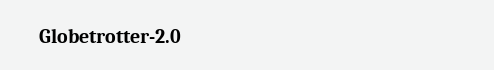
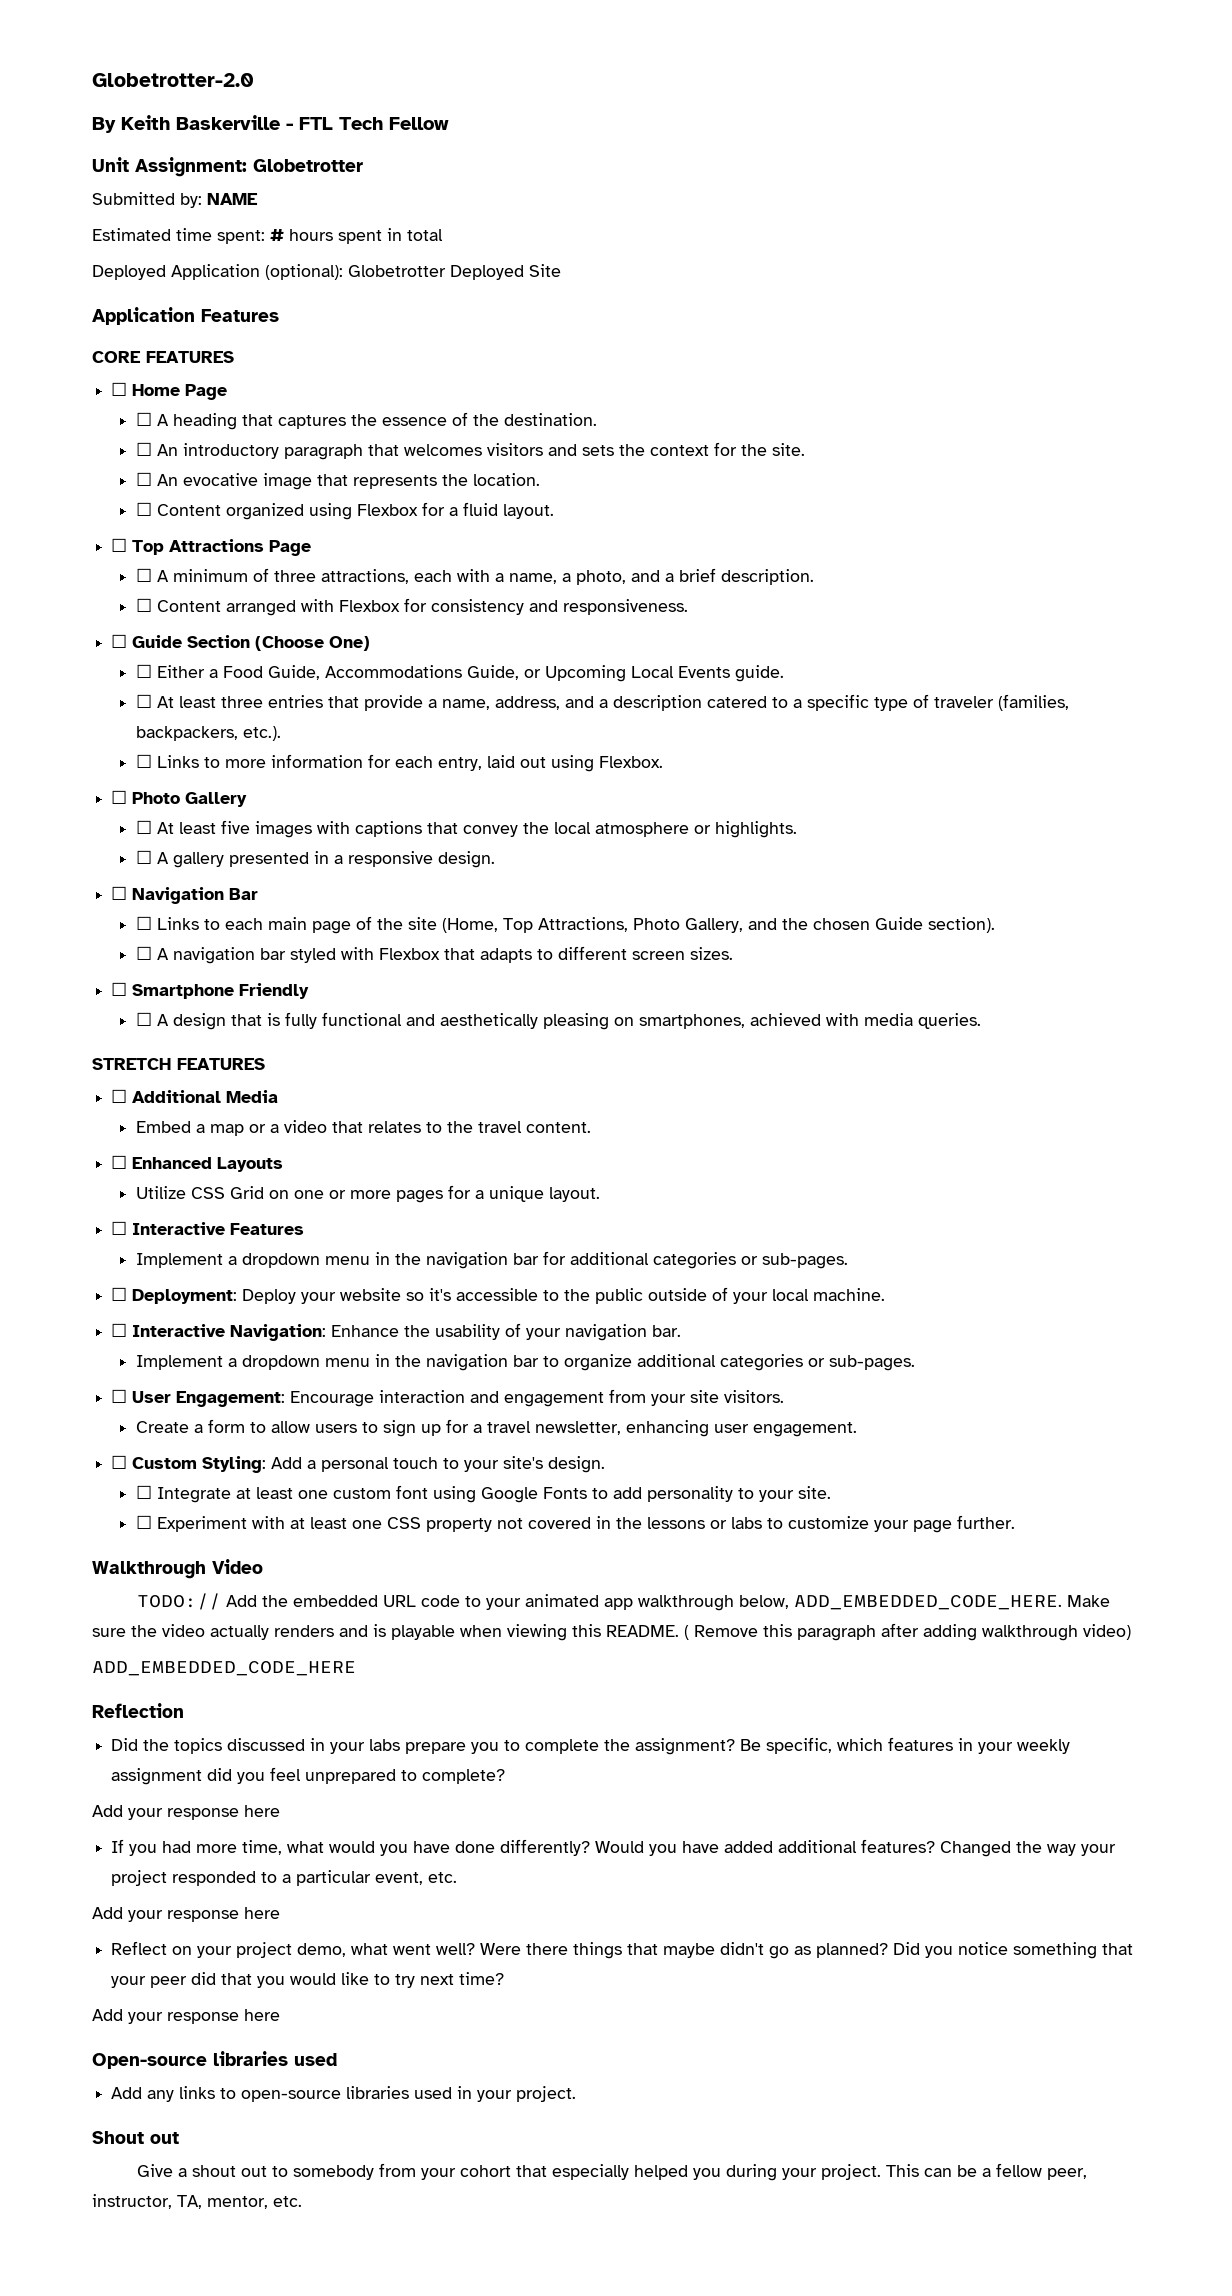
(181, 35) none -> [92,115,449,133] [92,157,363,177] [92,192,258,208] [92,228,443,244] [92,264,561,280] [92,307,279,325] [92,351,234,363] [111,382,228,400] [135,412,597,430] [135,442,805,460] [135,472,540,490] [135,502,554,520] [111,538,312,556] [135,568,814,585] [135,598,688,616] [111,634,371,651] [135,664,784,682] [135,694,1069,711] [135,726,281,741] [135,754,663,772] [111,790,248,807] [135,820,797,838] [135,850,495,868] [111,886,259,904] [135,916,995,934] [135,946,733,964] [111,982,310,999] [135,1012,981,1030] [92,1058,265,1070] [111,1089,279,1103] [135,1120,591,1136] [111,1155,284,1172] [135,1185,600,1203] [111,1221,305,1235] [135,1251,848,1269] [111,1287,886,1304] [111,1323,682,1341] [135,1354,915,1371] [111,1389,785,1407] [135,1419,857,1437] [111,1455,606,1473] [135,1485,831,1503] [135,1515,1015,1533] [92,1559,263,1579] [136,1593,1110,1611] [92,1623,1131,1641] [92,1661,356,1676] [92,1703,184,1718] [111,1737,1071,1755] [111,1767,506,1785] [92,1805,280,1820] [111,1839,1117,1857] [111,1870,458,1886] [92,1907,280,1922] [111,1941,1134,1959] [111,1972,505,1988] [92,2009,280,2024] [92,2051,337,2069] [111,2086,577,2102] [92,2131,179,2144] [136,2163,1087,2181] [92,2194,302,2209] // By Keith Baskerville - FTL Tech Fellow // Unit Assignment: Globetrotter // Submitted by: NAME // Estimated time spent: # hours spent in total // Deployed Application (optional): Globetrotter Deployed Site // Application Features // CORE FEATURES // ☐ Home Page // ☐ A heading that captures the essence of the destination. // ☐ An introductory paragraph that welcomes visitors and sets the context for the site. // ☐ An evocative image that represents the location. // ☐ Content organized using Flexbox for a fluid layout. // ☐ Top Attractions Page // ☐ A minimum of three attractions, each with a name, a photo, and a brief description. // ☐ Content arranged with Flexbox for consistency and responsiveness. // ☐ Guide Section (Choose One) // ☐ Either a Food Guide, Accommodations Guide, or Upcoming Local Events guide. // ☐ At least three entries that provide a name, address, and a description catered to a specific type of traveler (families, backpackers, etc.). // ☐ Links to more information for each entry, laid out using Flexbox. // ☐ Photo Gallery // ☐ At least five images with captions that convey the local atmosphere or highlights. // ☐ A gallery presented in a responsive design. // ☐ Navigation Bar // ☐ Links to each main page of the site (Home, Top Attractions, Photo Gallery, and the chosen Guide section). // ☐ A navigation bar styled with Flexbox that adapts to different screen sizes. // ☐ Smartphone Friendly // ☐ A design that is fully functional and aesthetically pleasing on smartphones, achieved with media queries. // STRETCH FEATURES // ☐ Additional Media // Embed a map or a video that relates to the travel content. // ☐ Enhanced Layouts // Utilize CSS Grid on one or more pages for a unique layout. // ☐ Interactive Features // Implement a dropdown menu in the navigation bar for additional categories or sub-pages. // ☐ Deployment: Deploy your website so it's accessible to the public outside of your local machine. // ☐ Interactive Navigation: Enhance the usability of your navigation bar. // Implement a dropdown menu in the navigation bar to organize additional categories or sub-pages. // ☐ User Engagement: Encourage interaction and engagement from your site visitors. // Create a form to allow users to sign up for a travel newsletter, enhancing user engagement. // ☐ Custom Styling: Add a personal touch to your site's design. // ☐ Integrate at least one custom font using Google Fonts to add personality to your site. // ☐ Experiment with at least one CSS property not covered in the lessons or labs to customize your page further. // Walkthrough Video // TODO:// Add the embedded URL code to your animated app walkthrough below, ADD_EMBEDDED_CODE_HERE. Make sure the video actually renders and is playable when viewing this README. ( Remove this paragraph after adding walkthrough video) // ADD_EMBEDDED_CODE_HERE // Reflection // Did the topics discussed in your labs prepare you to complete the assignment? Be specific, which features in your weekly assignment did you feel unprepared to complete? // Add your response here // If you had more time, what would you have done differently? Would you have added additional features? Changed the way your project responded to a particular event, etc. // Add your response here // Reflect on your project demo, what went well? Were there things that maybe didn't go as planned? Did you notice something that your peer did that you would like to try next time? // Add your response here // Open-source libraries used // Add any links to open-source libraries used in your project. // Shout out // Give a shout out to somebody from your cohort that especially helped you during your project. This can be a fellow peer, instructor, TA, mentor, etc.

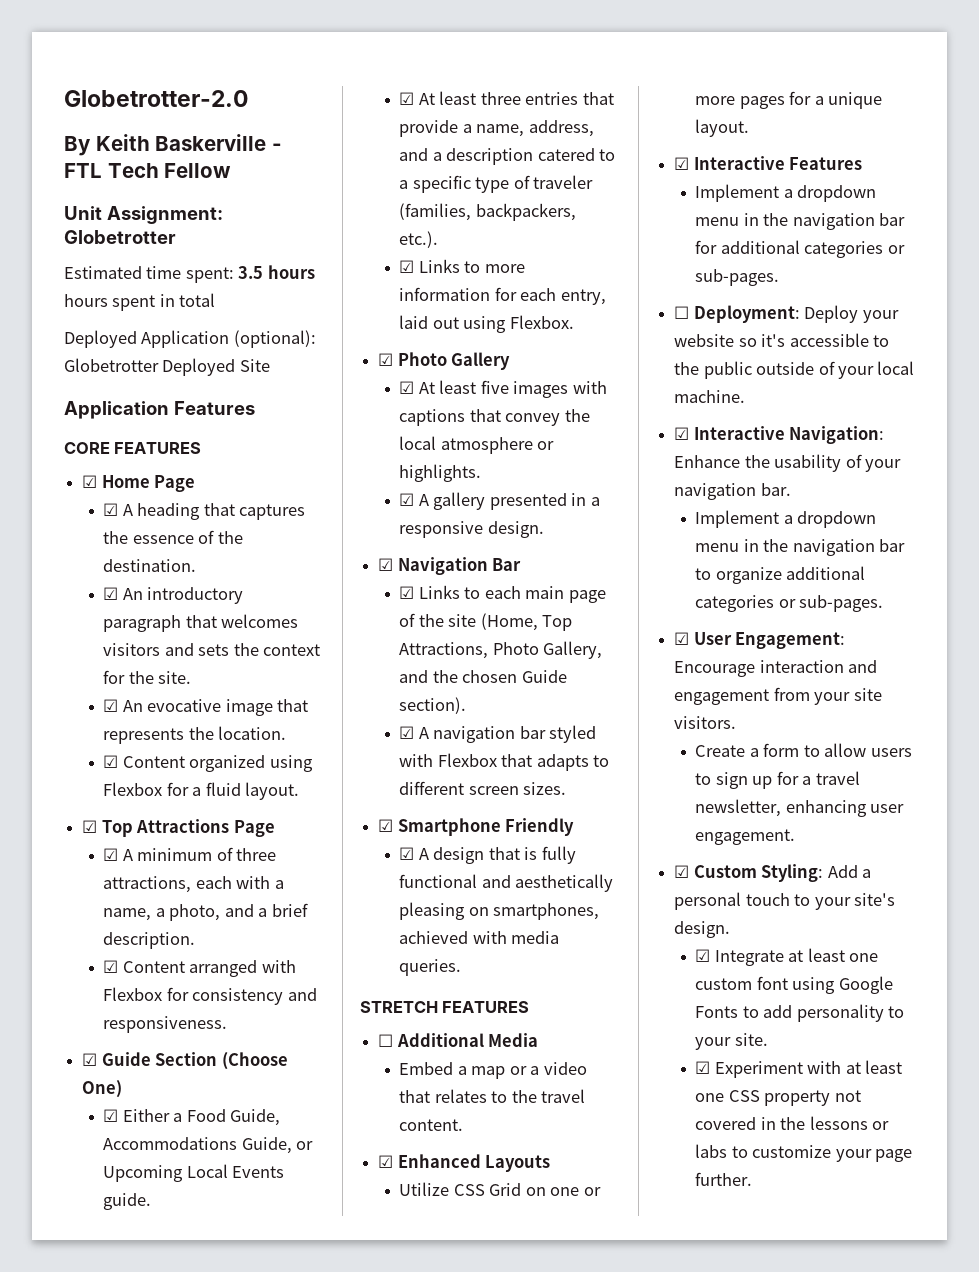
[92,192,258,208] // Submitted by: NAME -> (176, 237) none
[270,229,284,241] # -> [238,265,315,279] 3.5 hours
[111,382,128,396] ☐ -> [82,475,98,488] ☑
[135,412,152,426] ☐ -> [103,503,119,516] ☑
[135,442,152,456] ☐ -> [103,587,119,600] ☑
[135,472,152,486] ☐ -> [103,699,119,712] ☑
[135,502,152,516] ☐ -> [103,755,119,768] ☑
[111,538,128,552] ☐ -> [82,820,98,833] ☑
[135,568,152,582] ☐ -> [103,848,119,861] ☑
[135,598,152,612] ☐ -> [103,960,119,973] ☑
[111,634,128,648] ☐ -> [82,1053,98,1066] ☑
[135,664,152,678] ☐ -> [103,1109,119,1122] ☑
[135,694,152,708] ☐ -> [399,92,415,105] ☑
[135,754,152,768] ☐ -> [399,260,415,273] ☑
[111,790,128,804] ☐ -> [378,353,394,366] ☑
[135,820,152,834] ☐ -> [399,381,415,394] ☑
[135,850,152,864] ☐ -> [399,493,415,506] ☑
[111,886,128,900] ☐ -> [378,558,394,571] ☑
[135,916,152,930] ☐ -> [399,586,415,599] ☑
[135,946,152,960] ☐ -> [399,726,415,739] ☑
[111,982,128,996] ☐ -> [378,819,394,832] ☑
[135,1012,152,1026] ☐ -> [399,847,415,860] ☑
[111,1155,128,1169] ☐ -> [378,1155,394,1168] ☑
[111,1221,128,1235] ☐ -> [674,157,690,170] ☑
[111,1323,128,1337] ☐ -> [674,427,690,440] ☑
[111,1389,128,1403] ☐ -> [674,632,690,645] ☑
[111,1455,128,1469] ☐ -> [674,865,690,878] ☑
[135,1485,152,1499] ☐ -> [695,949,711,962] ☑
[135,1515,152,1529] ☐ -> [695,1061,711,1074] ☑
[92,1559,263,1579] [136,1593,1110,1611] [92,1623,1131,1641] [92,1661,356,1676] [92,1703,184,1718] [111,1737,1071,1755] [111,1767,506,1785] [92,1805,280,1820] [111,1839,1117,1857] [111,1870,458,1886] [92,1907,280,1922] [111,1941,1134,1959] [111,1972,505,1988] [92,2009,280,2024] [92,2051,337,2069] [111,2086,577,2102] [92,2131,179,2144] [136,2163,1087,2181] [92,2194,302,2209] // Walkthrough Video // TODO:// Add the embedded URL code to your animated app walkthrough below, ADD_EMBEDDED_CODE_HERE. Make sure the video actually renders and is playable when viewing this README. ( Remove this paragraph after adding walkthrough video) // ADD_EMBEDDED_CODE_HERE // Reflection // Did the topics discussed in your labs prepare you to complete the assignment? Be specific, which features in your weekly assignment did you feel unprepared to complete? // Add your response here // If you had more time, what would you have done differently? Would you have added additional features? Changed the way your project responded to a particular event, etc. // Add your response here // Reflect on your project demo, what went well? Were there things that maybe didn't go as planned? Did you notice something that your peer did that you would like to try next time? // Add your response here // Open-source libraries used // Add any links to open-source libraries used in your project. // Shout out // Give a shout out to somebody from your cohort that especially helped you during your project. This can be a fellow peer, instructor, TA, mentor, etc. -> (753, 1179) none

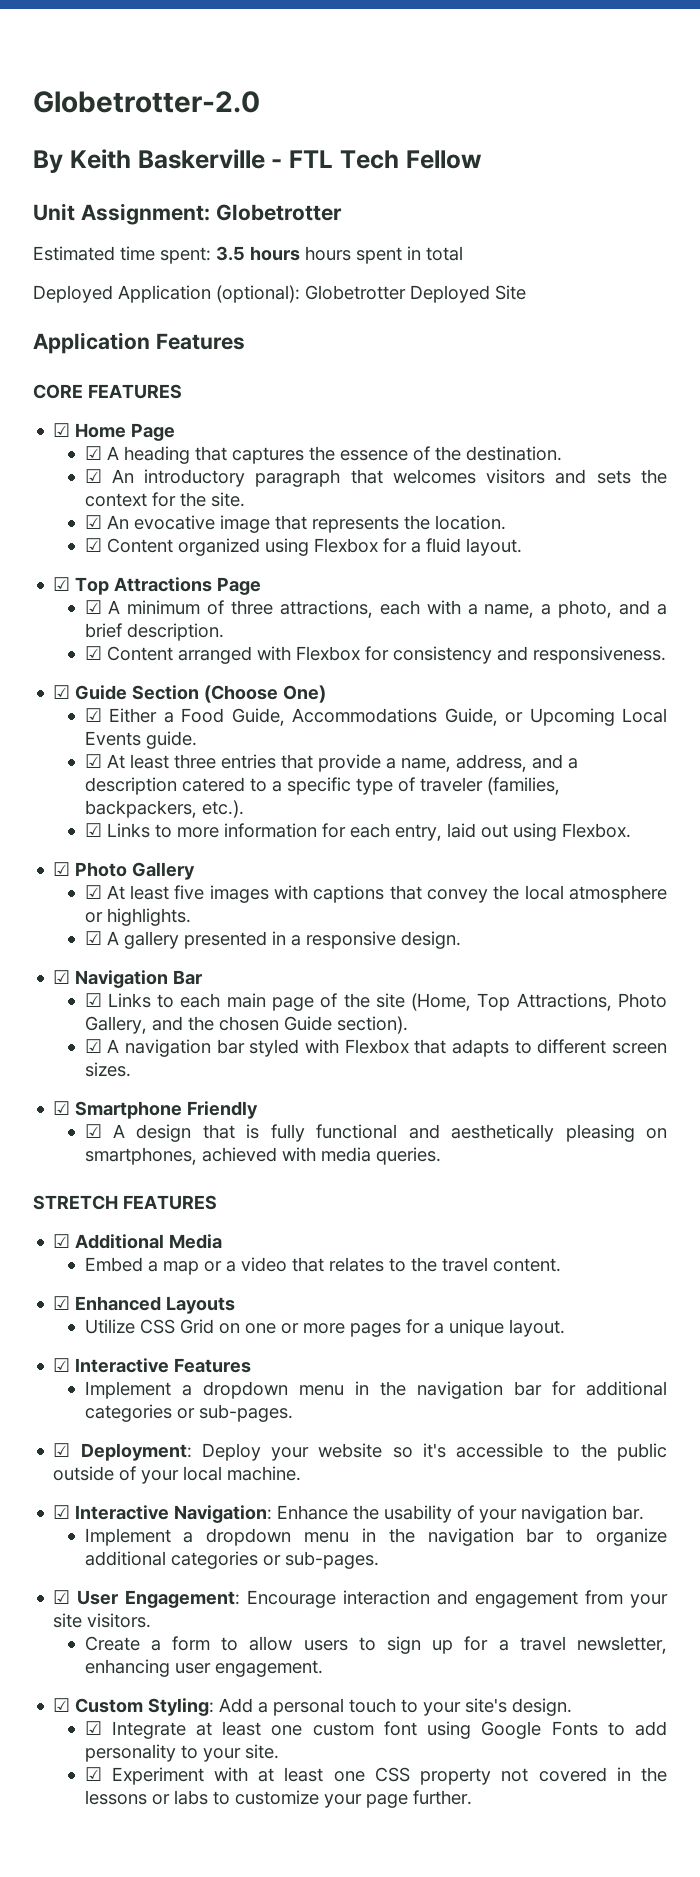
[378,1034,394,1047] ☐ -> [53,1234,71,1248] ☑
[674,306,690,319] ☐ -> [53,1443,71,1457] ☑

